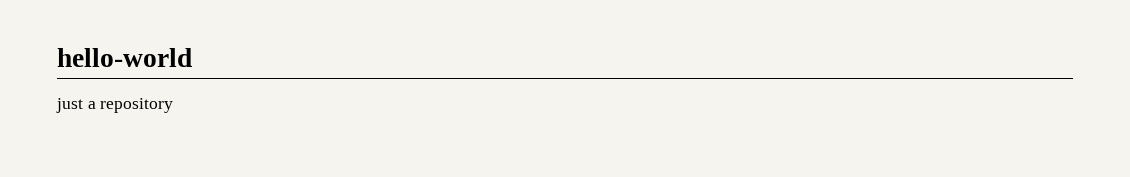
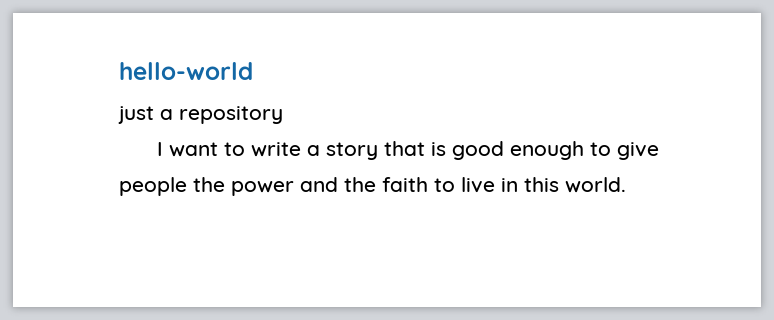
(174, 105) none -> [157,141,660,160] [119,177,626,196] // I want to write a story that is good enough to give people the power and the faith to live in this world.

